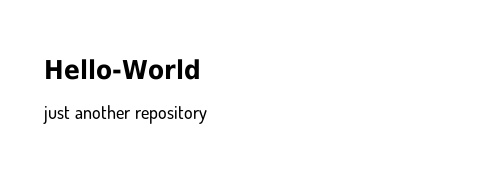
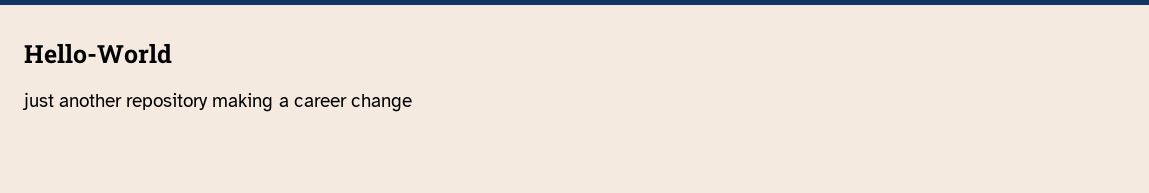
(207, 115) none -> [212,93,412,112] making a career change

